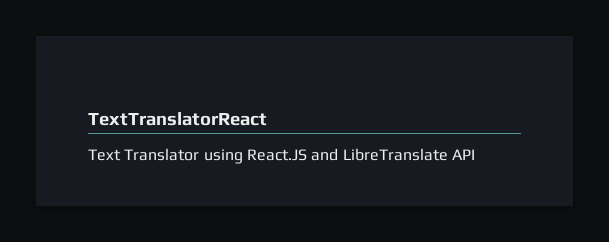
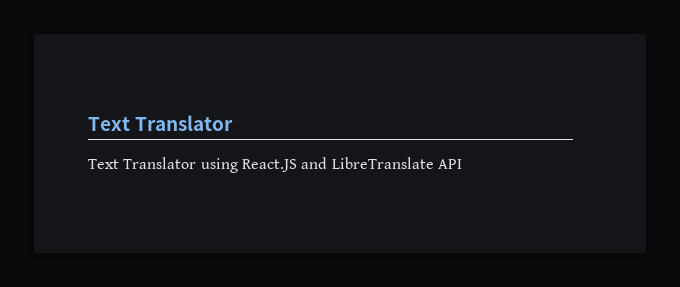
[88,112,267,126] TextTranslatorReact -> [88,115,234,131] Text Translator

